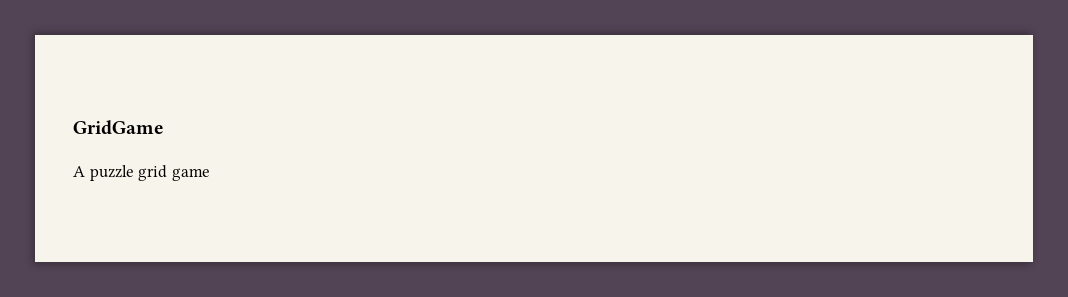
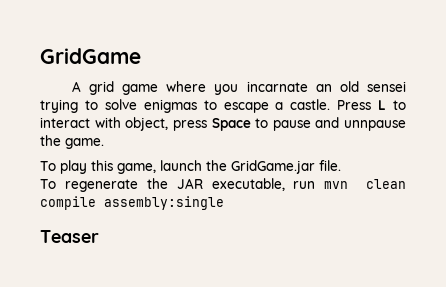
[89,165,134,181] puzzle -> (81, 86) none
(210, 174) none -> [166,81,406,95] [40,99,406,113] [40,117,406,131] [40,135,104,149] [40,160,341,174] [40,178,406,192] [40,196,224,210] [40,230,99,243] where you incarnate an old sensei trying to solve enigmas to escape a castle. Press L to interact with object, press Space to pause and unnpause the game. // To play this game, launch the GridGame.jar file. // To regenerate the JAR executable, run mvn clean compile assembly:single // Teaser

